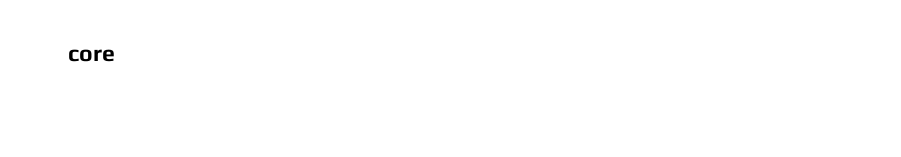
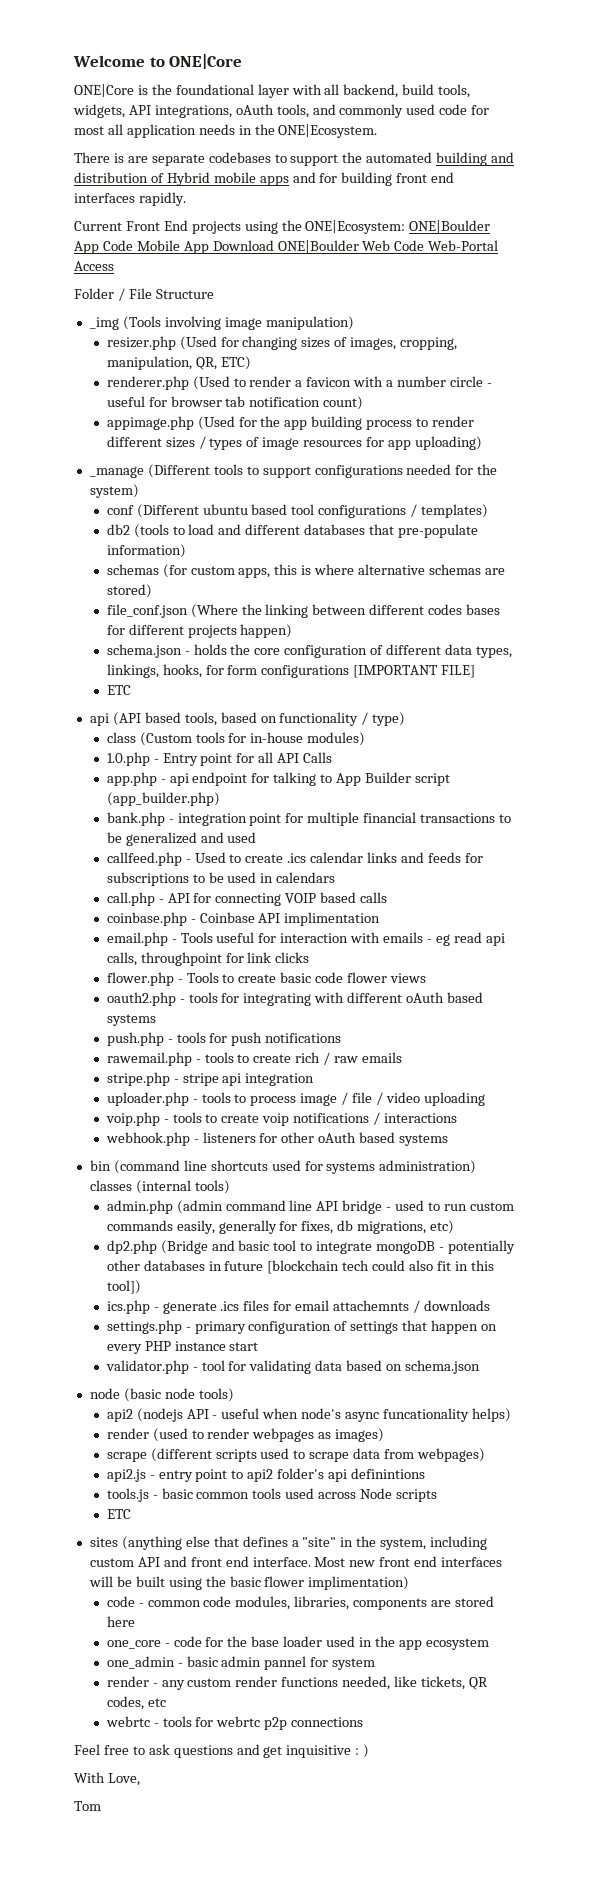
[68,49,115,62] core -> [73,54,243,69] [74,84,471,98] [73,104,490,118] [74,124,378,138] [74,152,515,166] [74,172,455,186] [74,192,186,206] [74,220,491,234] [74,240,499,254] [74,261,114,271] [74,288,214,301] [89,316,354,330] [106,336,458,350] [106,356,251,370] [106,376,492,390] [106,396,364,410] [106,416,475,430] [106,436,482,450] [89,464,498,478] [89,484,139,498] [106,504,489,518] [106,524,479,538] [106,544,186,558] [106,564,505,578] [106,584,152,598] [106,604,501,618] [106,624,293,638] [106,644,512,658] [106,664,476,678] [106,685,131,695] [89,712,406,726] [106,732,366,746] [106,752,333,766] [106,772,450,786] [106,792,220,806] [106,812,512,826] [106,832,257,846] [106,852,483,866] [106,872,336,886] [106,892,388,906] [106,912,381,926] [106,932,505,946] [106,952,310,966] [106,972,427,986] [106,992,484,1006] [106,1014,156,1026] [106,1032,342,1046] [106,1052,403,1066] [106,1072,315,1086] [106,1092,485,1106] [105,1112,458,1126] [105,1132,449,1146] [89,1160,477,1174] [89,1180,230,1194] [106,1200,514,1214] [106,1220,455,1234] [106,1240,515,1254] [106,1260,494,1274] [106,1280,141,1294] [106,1300,490,1314] [106,1320,498,1334] [106,1341,259,1354] [105,1360,481,1374] [89,1388,234,1402] [106,1408,511,1422] [106,1428,385,1442] [106,1448,486,1462] [106,1468,426,1482] [106,1488,438,1502] [106,1509,131,1519] [89,1536,488,1550] [89,1556,503,1567] [88,1576,410,1590] [106,1596,495,1610] [106,1616,135,1627] [106,1636,489,1650] [106,1656,376,1670] [106,1676,488,1690] [106,1696,166,1710] [105,1716,364,1730] [74,1744,370,1758] [74,1772,140,1786] [74,1801,101,1811] Welcome to ONE|Core // ONE|Core is the foundational layer with all backend, build tools, widgets, API integrations, oAuth tools, and commonly used code for most all application needs in the ONE|Ecosystem. // There is are separate codebases to support the automated building and distribution of Hybrid mobile apps and for building front end interfaces rapidly. // Current Front End projects using the ONE|Ecosystem: ONE|Boulder App Code Mobile App Download ONE|Boulder Web Code Web-Portal Access // Folder / File Structure // _img (Tools involving image manipulation) // resizer.php (Used for changing sizes of images, cropping, manipulation, QR, ETC) // renderer.php (Used to render a favicon with a number circle - useful for browser tab notification count) // appimage.php (Used for the app building process to render different sizes / types of image resources for app uploading) // _manage (Different tools to support configurations needed for the system) // conf (Different ubuntu based tool configurations / templates) // db2 (tools to load and different databases that pre-populate information) // schemas (for custom apps, this is where alternative schemas are stored) // file_conf.json (Where the linking between different codes bases for different projects happen) // schema.json - holds the core configuration of different data types, linkings, hooks, for form configurations [IMPORTANT FILE] // ETC // api (API based tools, based on functionality / type) // class (Custom tools for in-house modules) // 1.0.php - Entry point for all API Calls // app.php - api endpoint for talking to App Builder script (app_builder.php) // bank.php - integration point for multiple financial transactions to be generalized and used // callfeed.php - Used to create .ics calendar links and feeds for subscriptions to be used in calendars // call.php - API for connecting VOIP based calls // coinbase.php - Coinbase API implimentation // email.php - Tools useful for interaction with emails - eg read api calls, throughpoint for link clicks // flower.php - Tools to create basic code flower views // oauth2.php - tools for integrating with different oAuth based systems // push.php - tools for push notifications // rawemail.php - tools to create rich / raw emails // stripe.php - stripe api integration // uploader.php - tools to process image / file / video uploading // voip.php - tools to create voip notifications / interactions // webhook.php - listeners for other oAuth based systems // bin (command line shortcuts used for systems administration) classes (internal tools) // admin.php (admin command line API bridge - used to run custom commands easily, generally for fixes, db migrations, etc) // dp2.php (Bridge and basic tool to integrate mongoDB - potentially other databases in future [blockchain tech could also fit in this tool]) // ics.php - generate .ics files for email attachemnts / downloads // settings.php - primary configuration of settings that happen on every PHP instance start // validator.php - tool for validating data based on schema.json // node (basic node tools) // api2 (nodejs API - useful when node's async funcationality helps) // render (used to render webpages as images) // scrape (different scripts used to scrape data from webpages) // api2.js - entry point to api2 folder's api definintions // tools.js - basic common tools used across Node scripts // ETC // sites (anything else that defines a "site" in the system, including custom API and front end interface. Most new front end interfaces will be built using the basic flower implimentation) // code - common code modules, libraries, components are stored here // one_core - code for the base loader used in the app ecosystem // one_admin - basic admin pannel for system // render - any custom render functions needed, like tickets, QR codes, etc // webrtc - tools for webrtc p2p connections // Feel free to ask questions and get inquisitive : ) // With Love, // Tom

